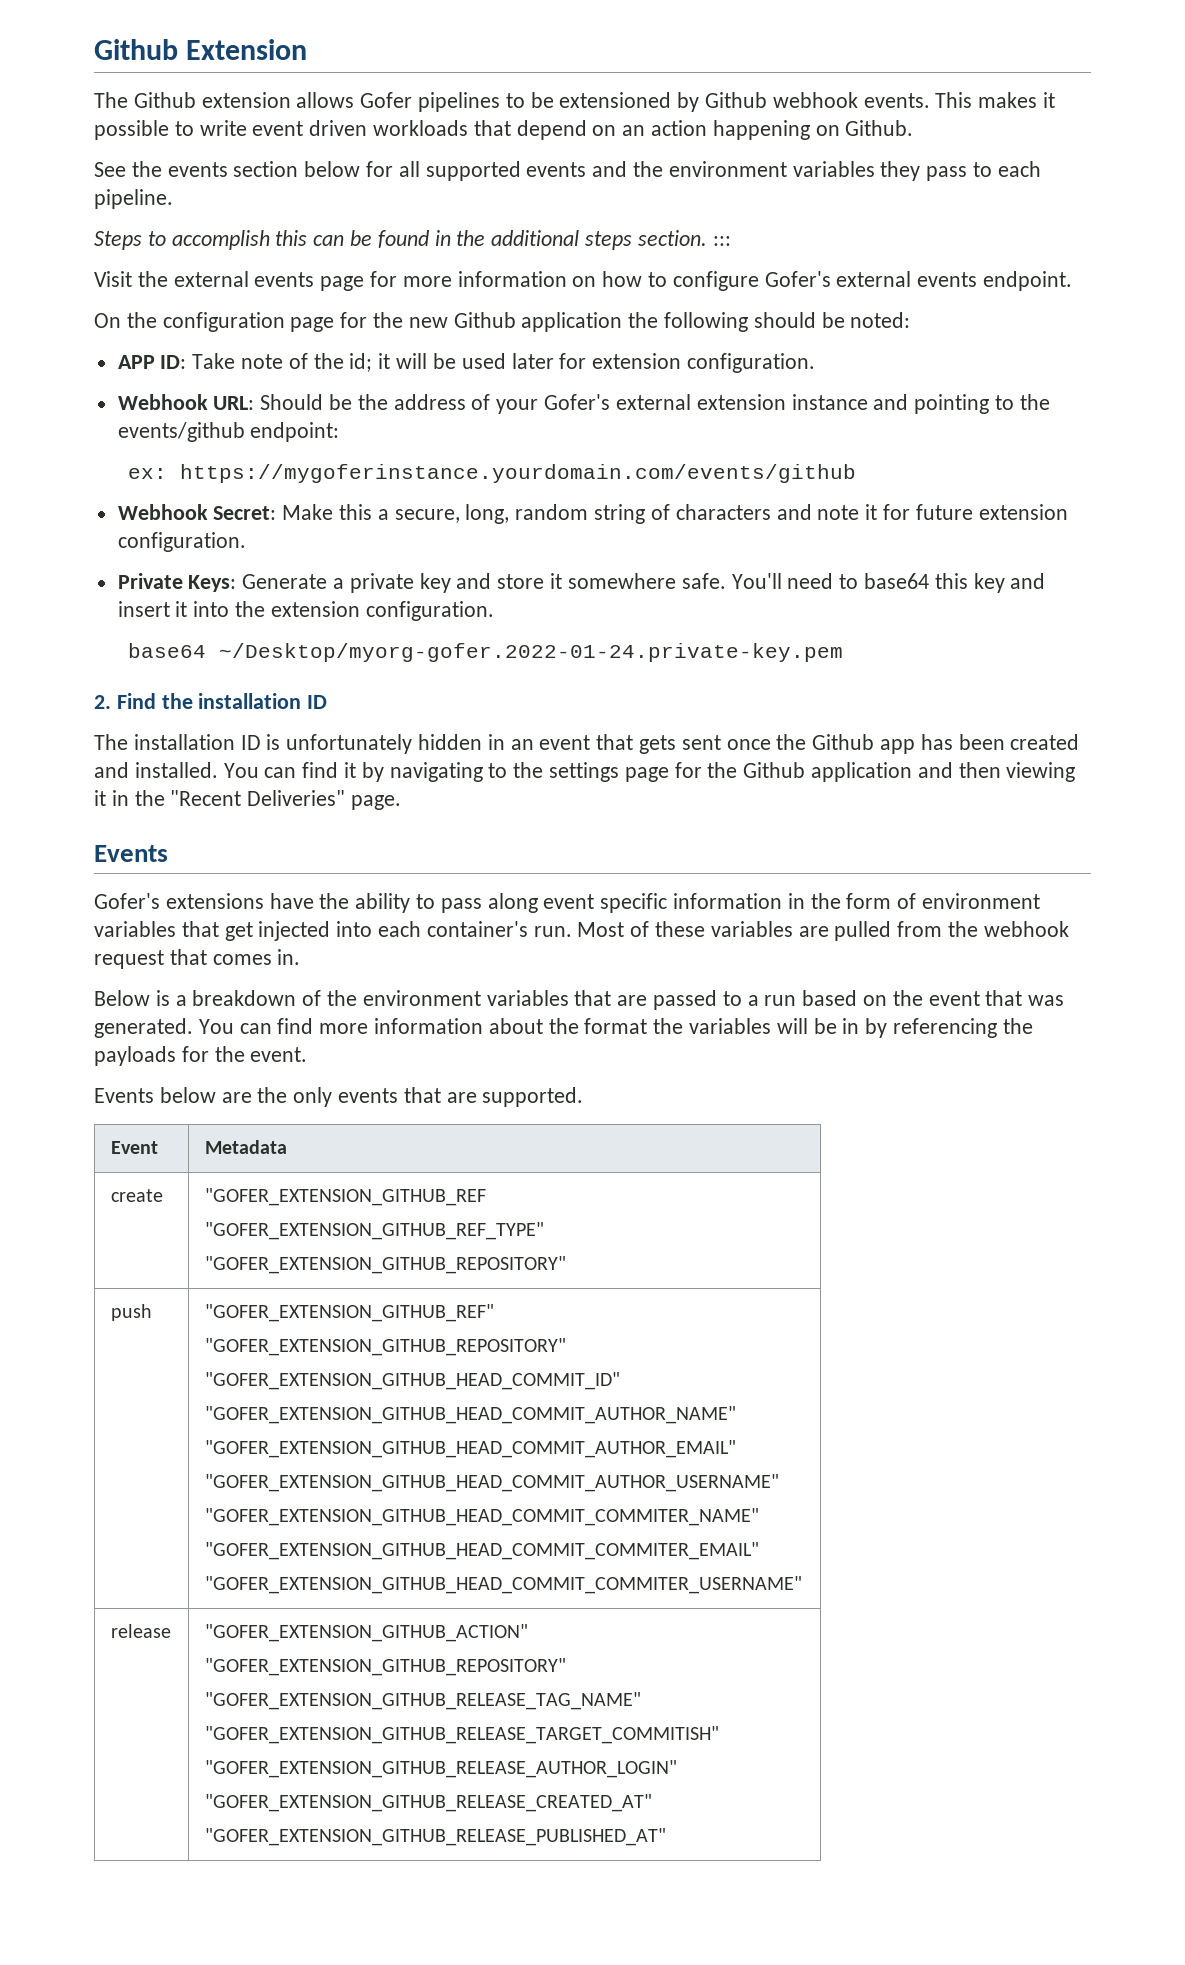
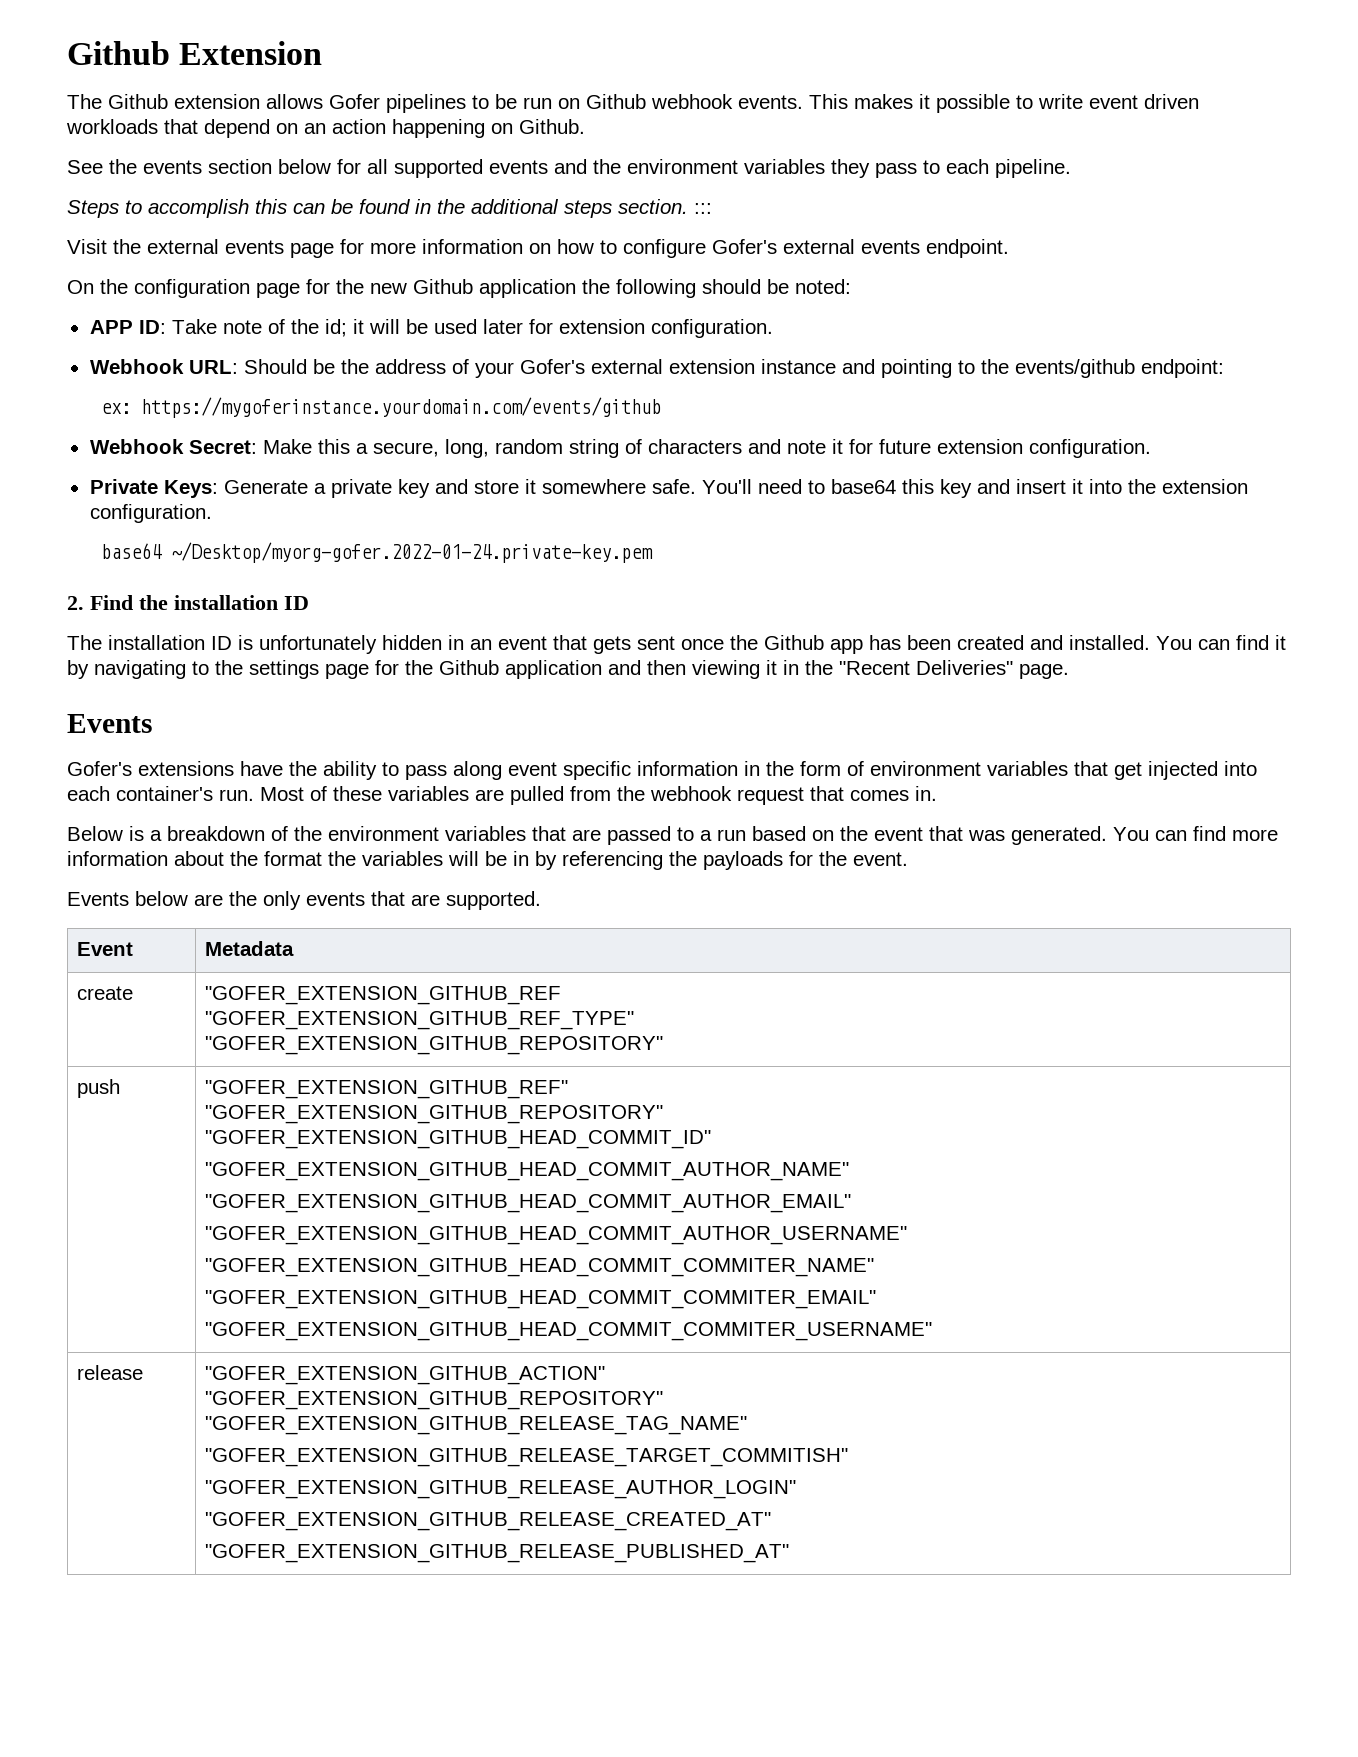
[559,92,700,112] extensioned by -> [523,97,580,109] run on

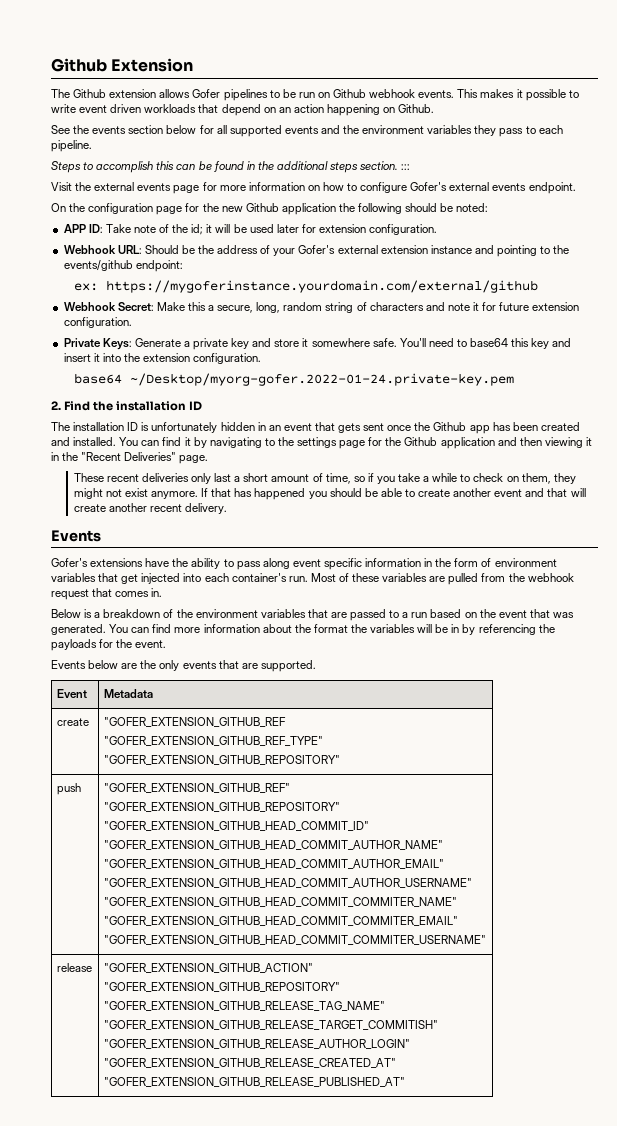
[140,397,661,418] https://mygoferinstance.yourdomain.com/events/github -> [105,280,538,293] https://mygoferinstance.yourdomain.com/external/github
(1069, 671) none -> [73,473,576,484] [73,488,586,500] [73,503,227,514] // These recent deliveries only last a short amount of time, so if you take a while to check on them, they might not exist anymore. If that has happened you should be able to create another event and that will create another recent delivery.

